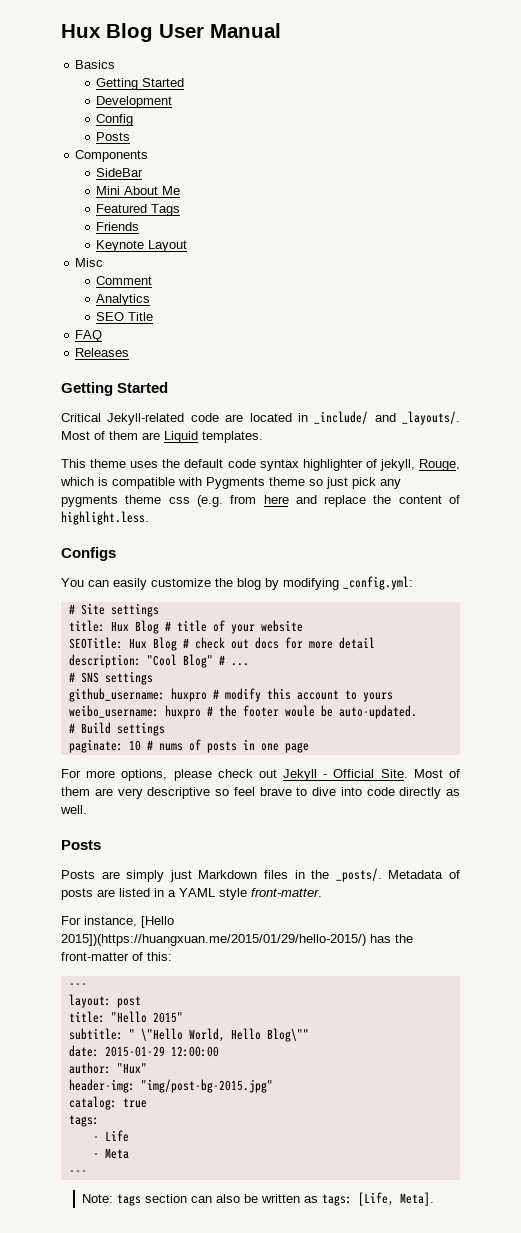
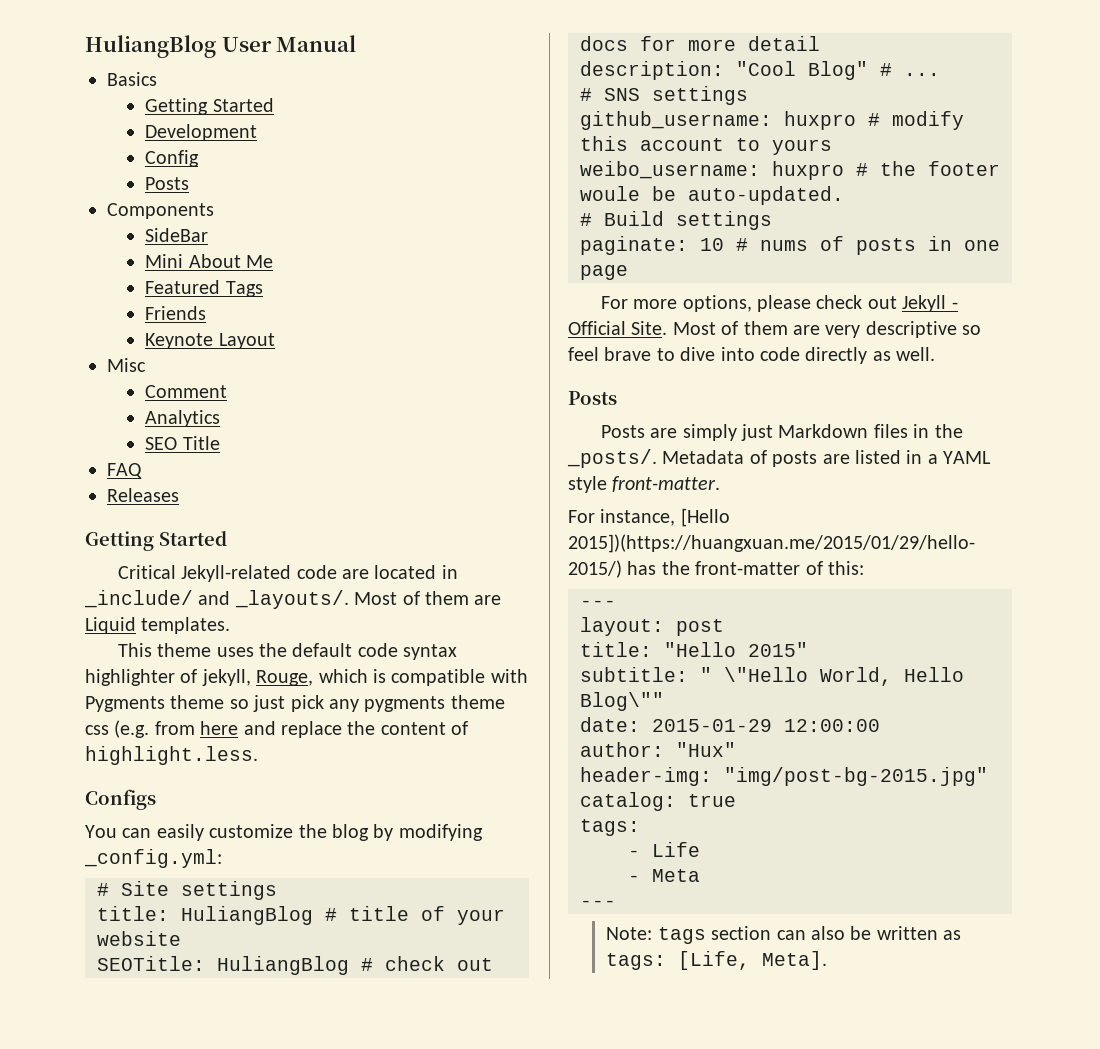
[61,23,153,42] Hux Blog -> [85,35,216,58] HuliangBlog
[110,620,159,634] Hux Blog -> [181,906,313,925] HuliangBlog
[128,637,177,651] Hux Blog -> [217,956,349,975] HuliangBlog

